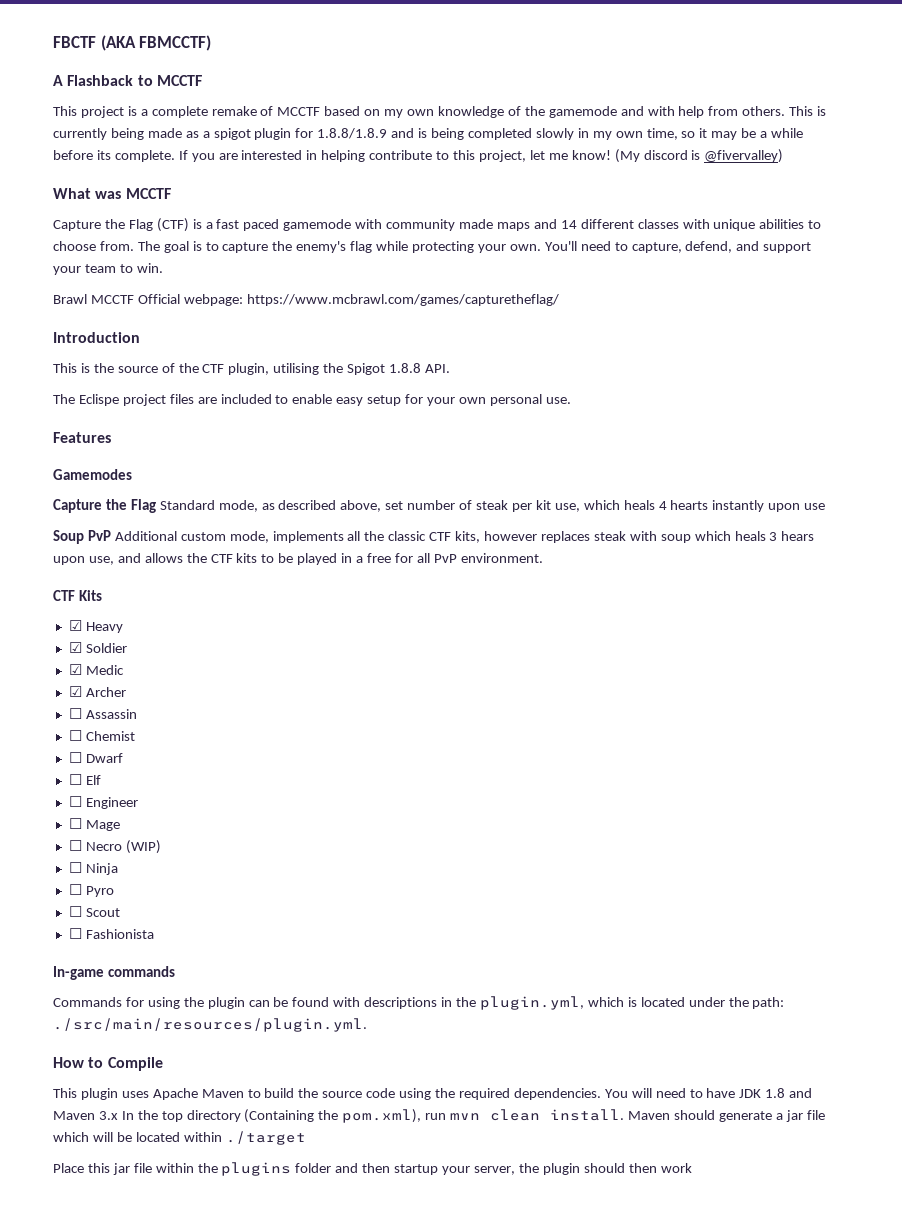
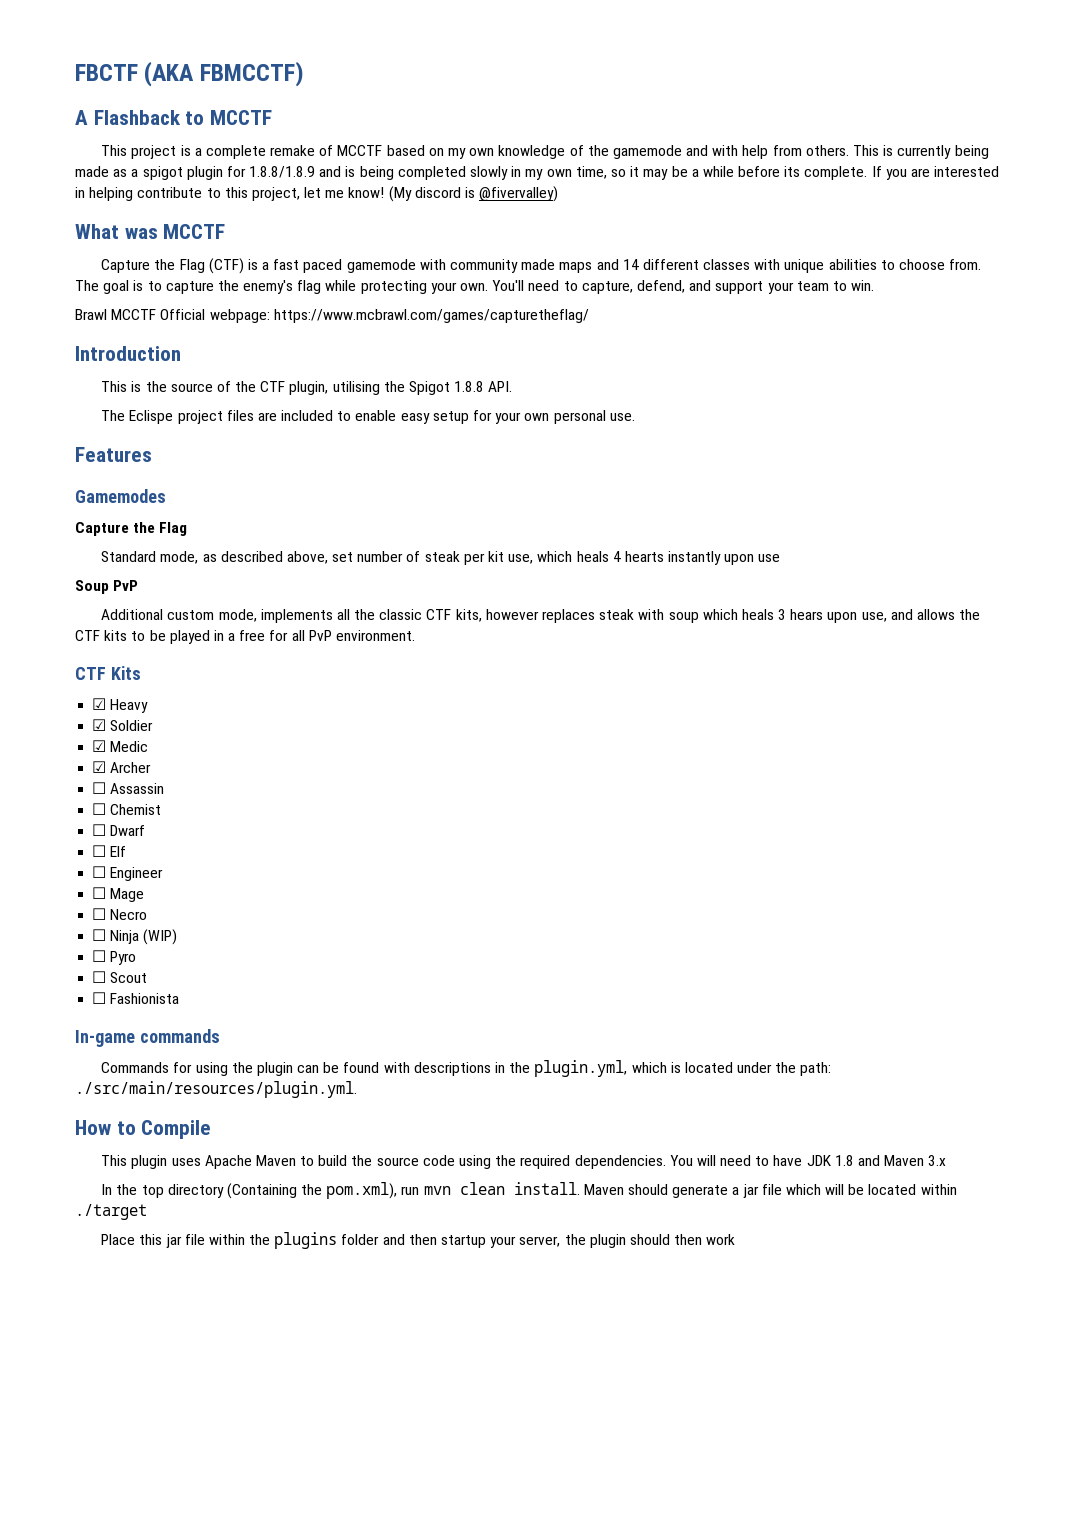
(156, 506) none -> (188, 529) //
(111, 535) none -> (139, 585) //
[125,840,161,854] (WIP) -> (148, 914) none
(118, 869) none -> [143,929,178,945] (WIP)
(118, 1115) none -> (947, 1160) //

